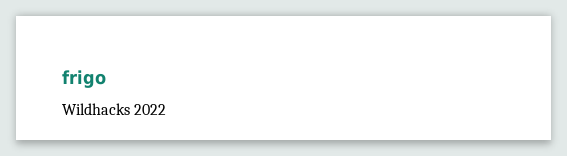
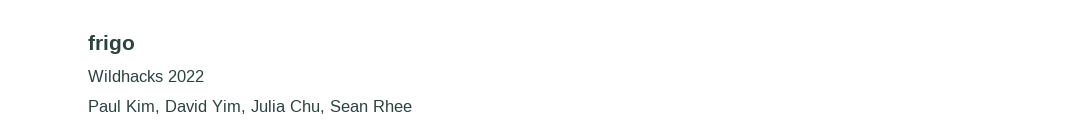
(167, 109) none -> [88,100,412,114] // Paul Kim, David Yim, Julia Chu, Sean Rhee

